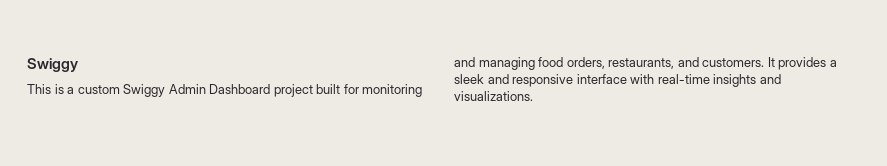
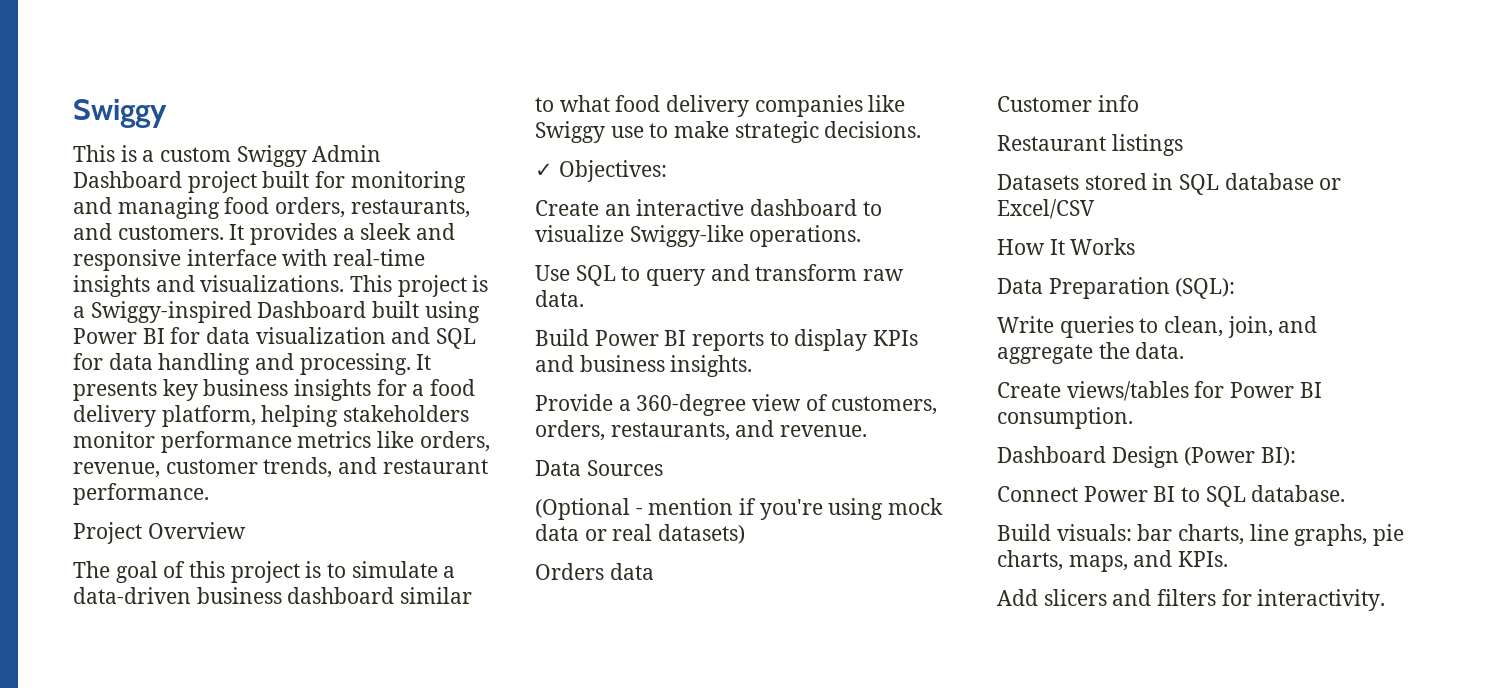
(533, 96) none -> [350,275,489,297] [73,301,480,323] [73,327,477,349] [73,353,432,375] [73,379,476,401] [73,405,470,427] [73,431,490,453] [73,457,488,478] [73,483,209,505] [73,522,246,544] [73,561,456,583] [73,587,473,604] [535,95,906,117] [535,121,922,143] [535,160,667,182] [535,199,882,216] [535,225,862,247] [535,264,905,286] [535,290,584,307] [535,329,919,351] [535,355,753,377] [535,394,938,416] [535,420,868,441] [535,460,663,476] [535,498,944,520] [535,524,746,544] [535,563,654,580] [997,95,1139,112] [997,134,1183,156] [997,173,1342,195] [997,199,1095,219] [997,238,1136,255] [997,277,1236,299] [997,316,1318,338] [997,342,1185,364] [997,381,1322,401] [997,407,1133,429] [997,446,1297,468] [997,485,1346,507] [997,524,1405,546] [997,550,1229,572] [997,589,1386,611] This project is a Swiggy-inspired Dashboard built using Power BI for data visualization and SQL for data handling and processing. It presents key business insights for a food delivery platform, helping stakeholders monitor performance metrics like orders, revenue, customer trends, and restaurant performance. // Project Overview // The goal of this project is to simulate a data-driven business dashboard similar to what food delivery companies like Swiggy use to make strategic decisions. // ✓ Objectives: // Create an interactive dashboard to visualize Swiggy-like operations. // Use SQL to query and transform raw data. // Build Power BI reports to display KPIs and business insights. // Provide a 360-degree view of customers, orders, restaurants, and revenue. // Data Sources // (Optional - mention if you're using mock data or real datasets) // Orders data // Customer info // Restaurant listings // Datasets stored in SQL database or Excel/CSV // How It Works // Data Preparation (SQL): // Write queries to clean, join, and aggregate the data. // Create views/tables for Power BI consumption. // Dashboard Design (Power BI): // Connect Power BI to SQL database. // Build visuals: bar charts, line graphs, pie charts, maps, and KPIs. // Add slicers and filters for interactivity.

